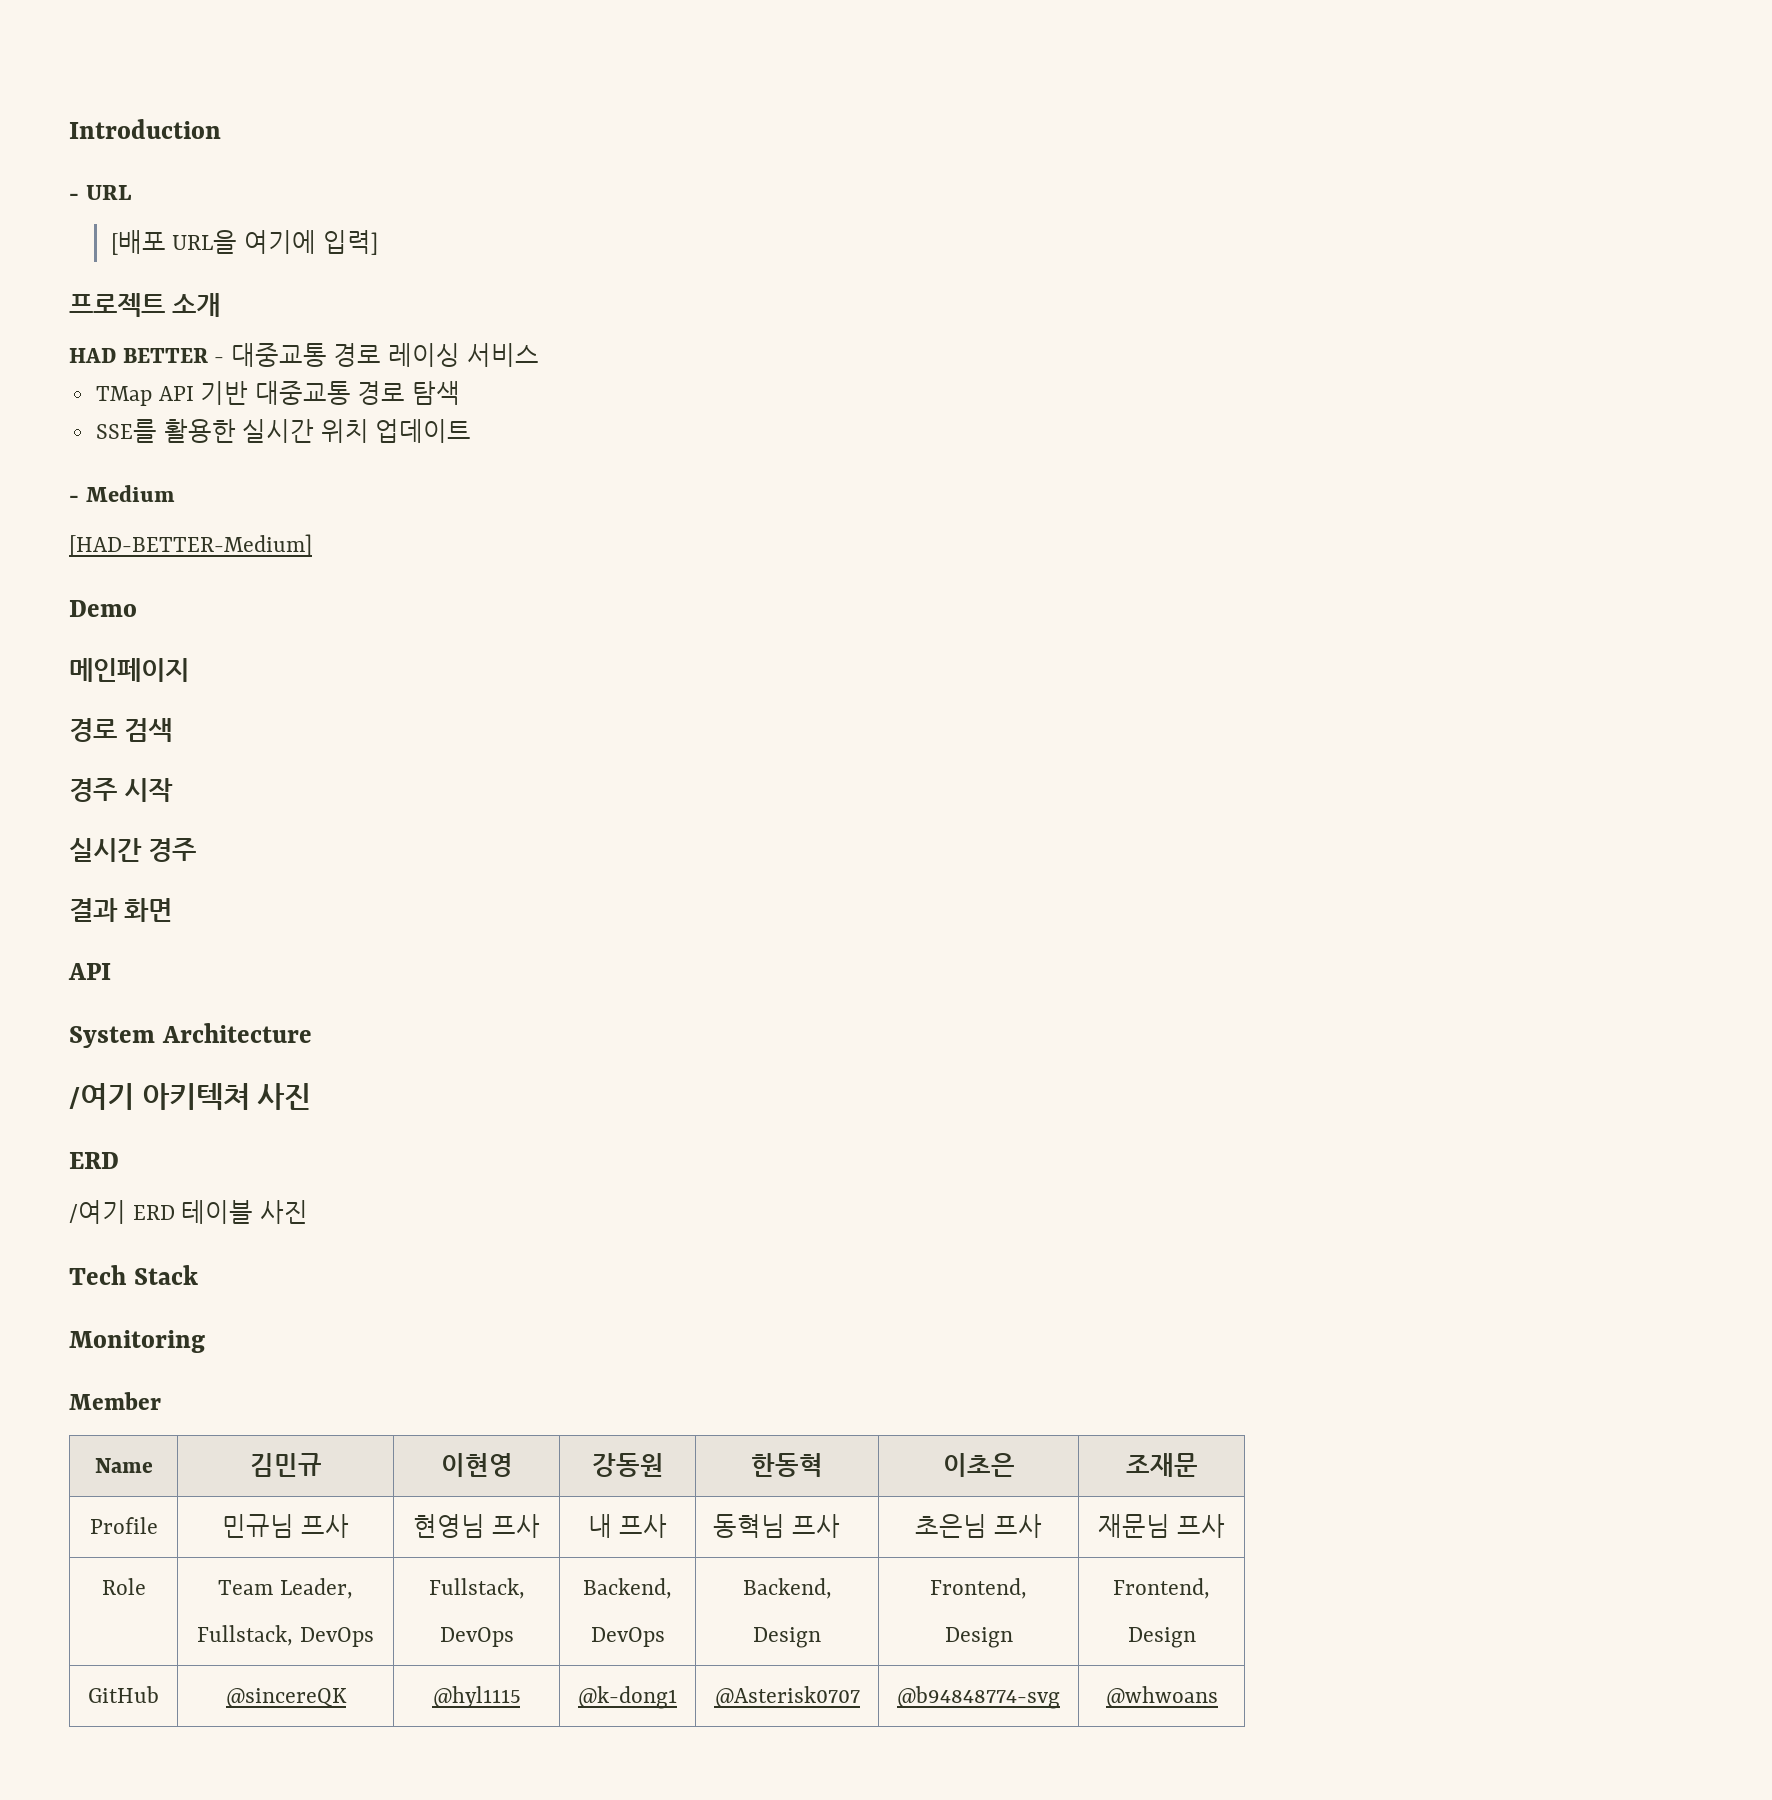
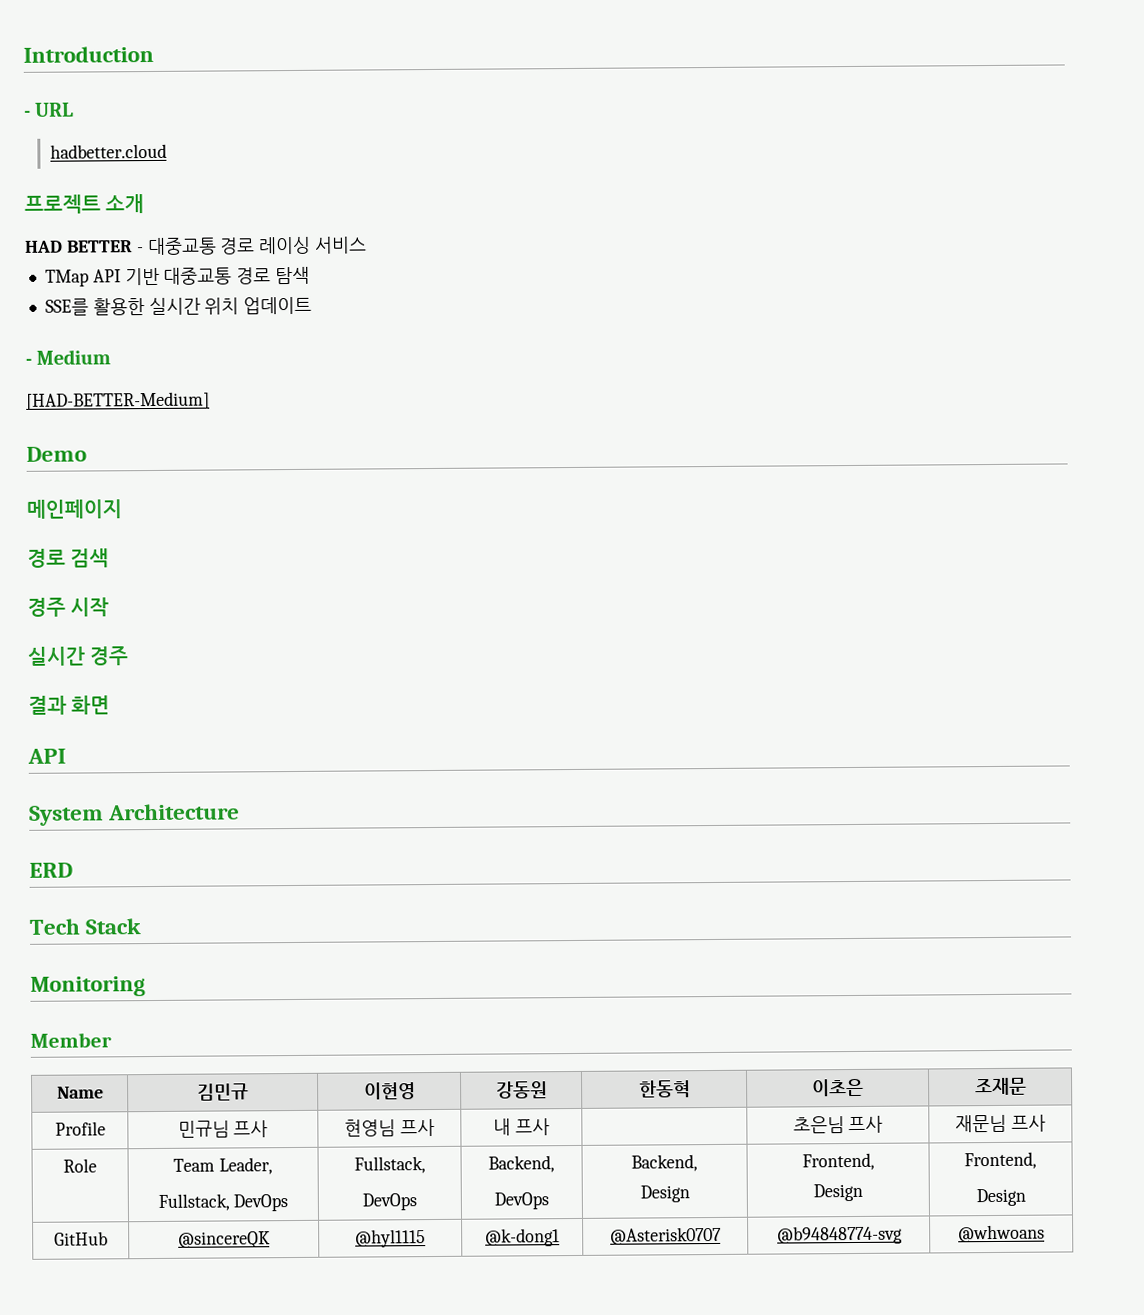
[110,230,378,255] [배포 URL을 여기에 입력] -> [50,143,168,159] hadbetter.cloud
[69,1083,312,1110] [69,1152,119,1169] [69,1200,308,1224] /여기 아키텍쳐 사진 // ERD // /여기 ERD 테이블 사진 -> [29,862,73,878] ERD
[713,1514,840,1538] 동혁님 프사 -> (550, 1127) none

